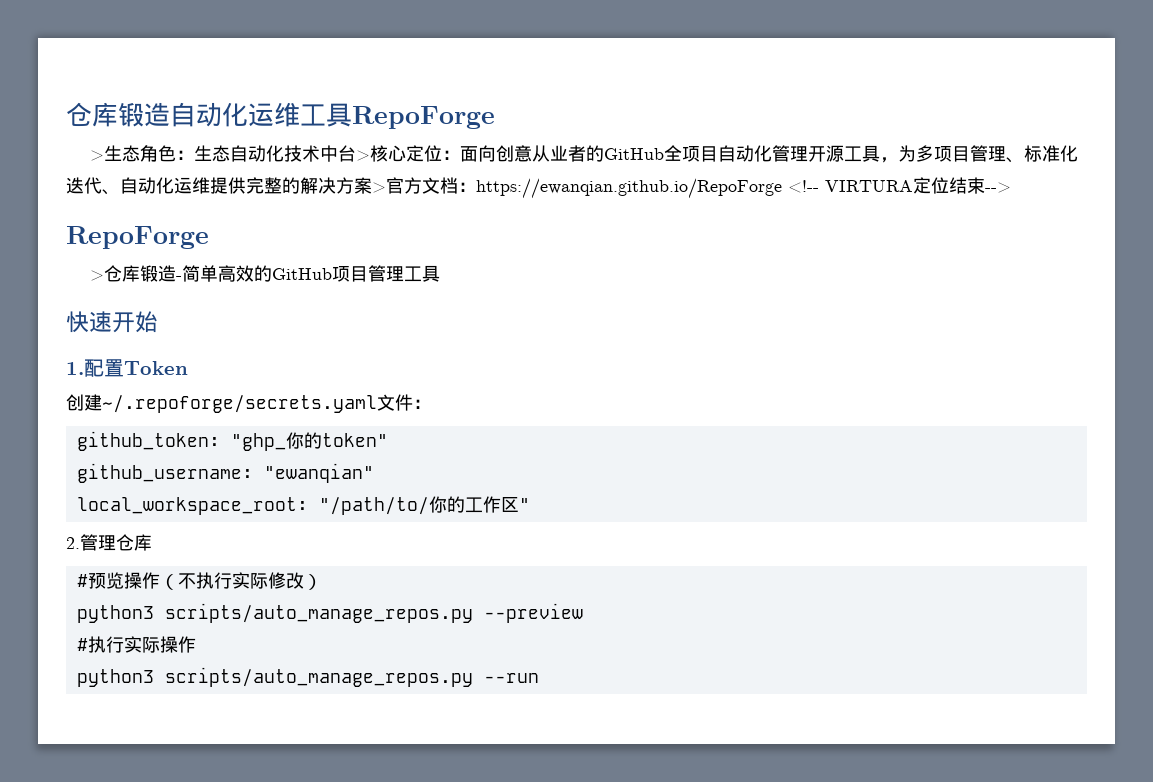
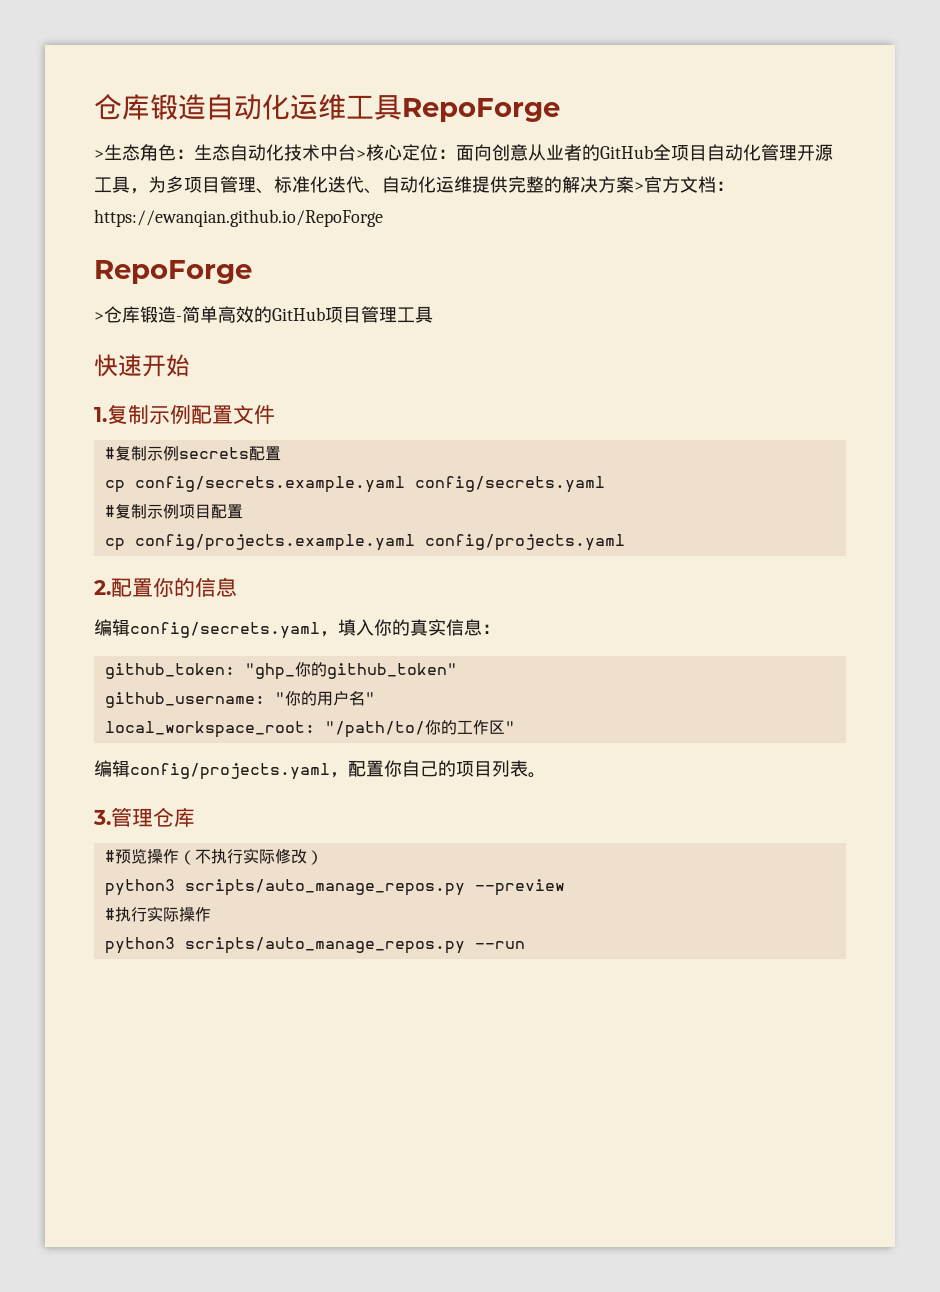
[788,177,1011,194] <!-- VIRTURA定位结束--> -> (383, 218) none
[84,359,188,377] [66,394,413,413] 配置Token // 创建~/.repoforge/secrets.yaml文件 -> [107,404,275,425] [104,446,281,461] [104,476,605,493] [104,504,243,519] [104,534,625,551] [94,577,237,597] [94,619,482,639] 复制示例配置文件 // #复制示例secrets配置 // cp config/secrets.example.yaml config/secrets.yaml // #复制示例项目配置 // cp config/projects.example.yaml config/projects.yaml // 2.配置你的信息 // 编辑config/secrets.yaml，填入你的真实信息
[321,433,388,447] token" -> [326,663,457,679] github_token"
[263,463,374,483] "ewanqian" -> [274,691,375,706] "你的用户名"
[66,537,80,549] 2. -> [94,760,546,780] [93,810,111,825] 编辑config/projects.yaml，配置你自己的项目列表。 // 3.

